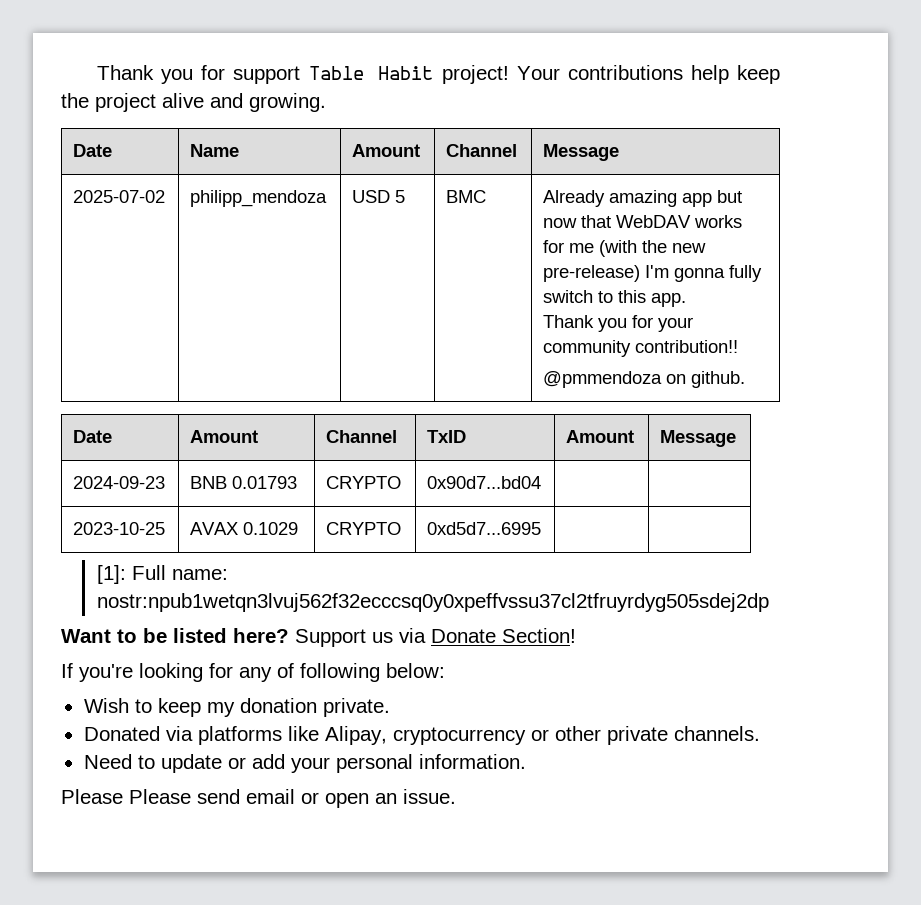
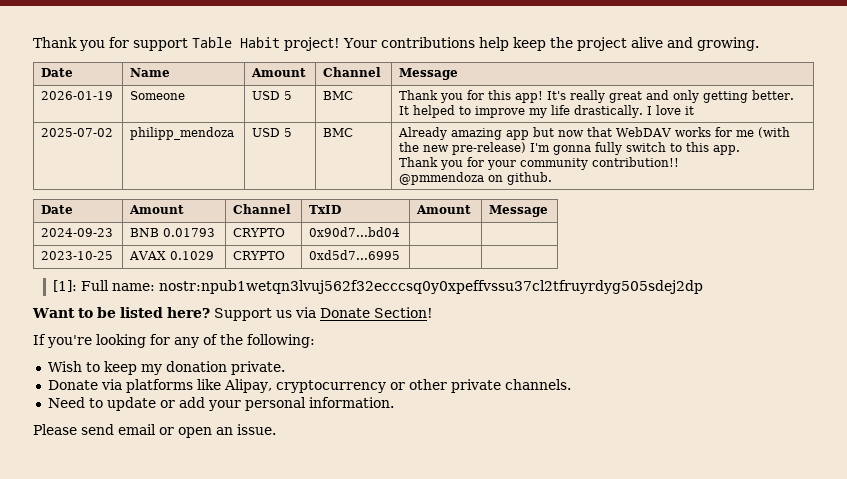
(620, 152) none -> [41,91,114,100] [130,91,186,100] [252,91,293,100] [323,91,354,100] [399,90,795,103] [399,105,695,118] // 2026-01-19 | Someone | USD 5 | BMC | Thank you for this app! It's really great and only getting better. It helped to improve my life drastically. I love it
[300,663,445,682] following below: -> [220,334,315,348] the following:
[83,726,160,741] Donated -> [47,380,98,390] Donate
[129,789,191,804] Please -> (77, 429) none

